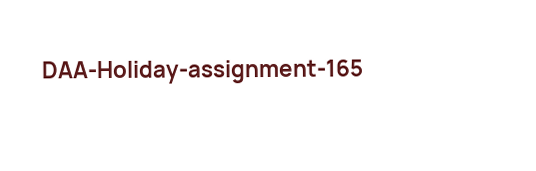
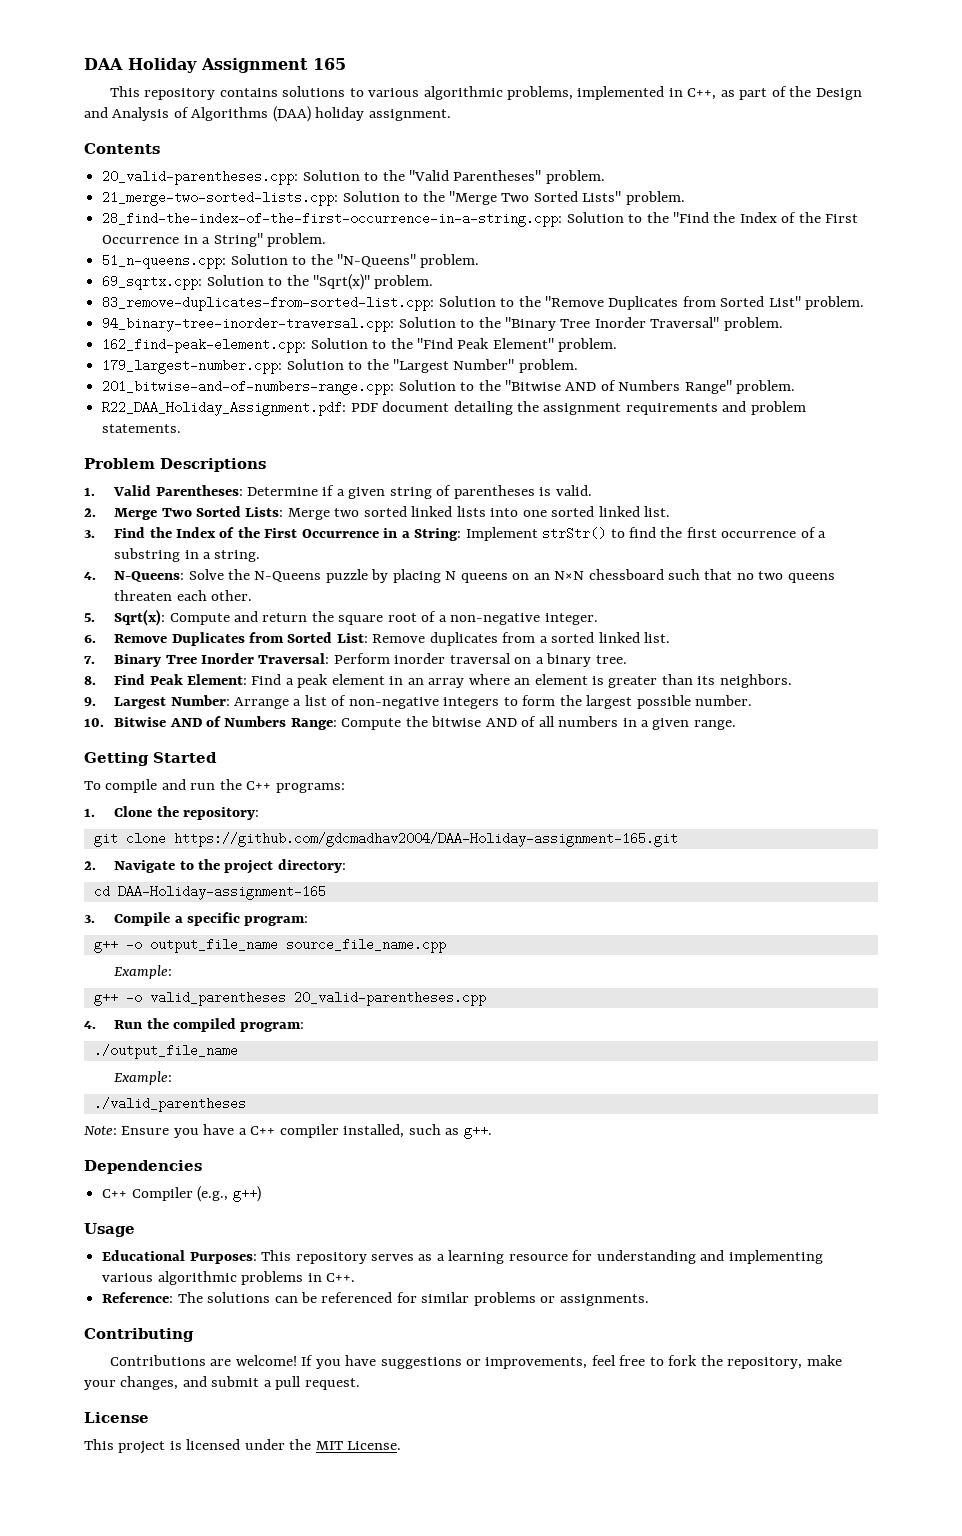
[41,59,363,85] DAA-Holiday-assignment-165 -> [84,58,346,73] [109,86,862,100] [84,106,451,122] [84,143,160,154] [102,170,605,185] [102,191,685,206] [102,212,859,227] [102,233,326,247] [102,254,480,269] [102,274,434,290] [102,296,865,311] [102,317,783,332] [102,338,618,353] [102,359,578,374] [102,380,796,395] [102,401,806,416] [102,424,182,433] [84,458,266,472] [84,485,592,499] [84,506,671,520] [84,527,827,541] [114,548,261,562] [84,569,835,583] [114,590,253,601] [84,609,598,626] [84,632,671,646] [84,653,627,667] [84,674,792,688] [84,695,753,709] [84,716,736,730] [84,752,217,766] [84,779,345,793] [84,806,260,820] [93,832,678,847] [84,859,346,874] [93,885,326,900] [84,912,309,926] [93,938,446,953] [114,965,173,979] [93,991,486,1006] [84,1018,305,1032] [93,1044,238,1059] [114,1071,173,1085] [93,1097,246,1112] [84,1124,492,1139] [84,1160,202,1174] [102,1186,261,1202] [84,1223,135,1237] [102,1250,823,1264] [102,1271,355,1285] [102,1292,649,1306] [84,1328,194,1342] [109,1355,842,1369] [84,1376,360,1390] [84,1412,149,1423] [84,1439,402,1454] DAA Holiday Assignment 165 // This repository contains solutions to various algorithmic problems, implemented in C++, as part of the Design and Analysis of Algorithms (DAA) holiday assignment. // Contents // 20_valid-parentheses.cpp: Solution to the "Valid Parentheses" problem. // 21_merge-two-sorted-lists.cpp: Solution to the "Merge Two Sorted Lists" problem. // 28_find-the-index-of-the-first-occurrence-in-a-string.cpp: Solution to the "Find the Index of the First Occurrence in a String" problem. // 51_n-queens.cpp: Solution to the "N-Queens" problem. // 69_sqrtx.cpp: Solution to the "Sqrt(x)" problem. // 83_remove-duplicates-from-sorted-list.cpp: Solution to the "Remove Duplicates from Sorted List" problem. // 94_binary-tree-inorder-traversal.cpp: Solution to the "Binary Tree Inorder Traversal" problem. // 162_find-peak-element.cpp: Solution to the "Find Peak Element" problem. // 179_largest-number.cpp: Solution to the "Largest Number" problem. // 201_bitwise-and-of-numbers-range.cpp: Solution to the "Bitwise AND of Numbers Range" problem. // R22_DAA_Holiday_Assignment.pdf: PDF document detailing the assignment requirements and problem statements. // Problem Descriptions // 1. Valid Parentheses: Determine if a given string of parentheses is valid. // 2. Merge Two Sorted Lists: Merge two sorted linked lists into one sorted linked list. // 3. Find the Index of the First Occurrence in a String: Implement strStr() to find the first occurrence of a substring in a string. // 4. N-Queens: Solve the N-Queens puzzle by placing N queens on an N×N chessboard such that no two queens threaten each other. // 5. Sqrt(x): Compute and return the square root of a non-negative integer. // 6. Remove Duplicates from Sorted List: Remove duplicates from a sorted linked list. // 7. Binary Tree Inorder Traversal: Perform inorder traversal on a binary tree. // 8. Find Peak Element: Find a peak element in an array where an element is greater than its neighbors. // 9. Largest Number: Arrange a list of non-negative integers to form the largest possible number. // 10. Bitwise AND of Numbers Range: Compute the bitwise AND of all numbers in a given range. // Getting Started // To compile and run the C++ programs: // 1. Clone the repository: // git clone https://github.com/gdcmadhav2004/DAA-Holiday-assignment-165.git // 2. Navigate to the project directory: // cd DAA-Holiday-assignment-165 // 3. Compile a specific program: // g++ -o output_file_name source_file_name.cpp // Example: // g++ -o valid_parentheses 20_valid-parentheses.cpp // 4. Run the compiled program: // ./output_file_name // Example: // ./valid_parentheses // Note: Ensure you have a C++ compiler installed, such as g++. // Dependencies // C++ Compiler (e.g., g++) // Usage // Educational Purposes: This repository serves as a learning resource for understanding and implementing various algorithmic problems in C++. // Reference: The solutions can be referenced for similar problems or assignments. // Contributing // Contributions are welcome! If you have suggestions or improvements, feel free to fork the repository, make your changes, and submit a pull request. // License // This project is licensed under the MIT License.

